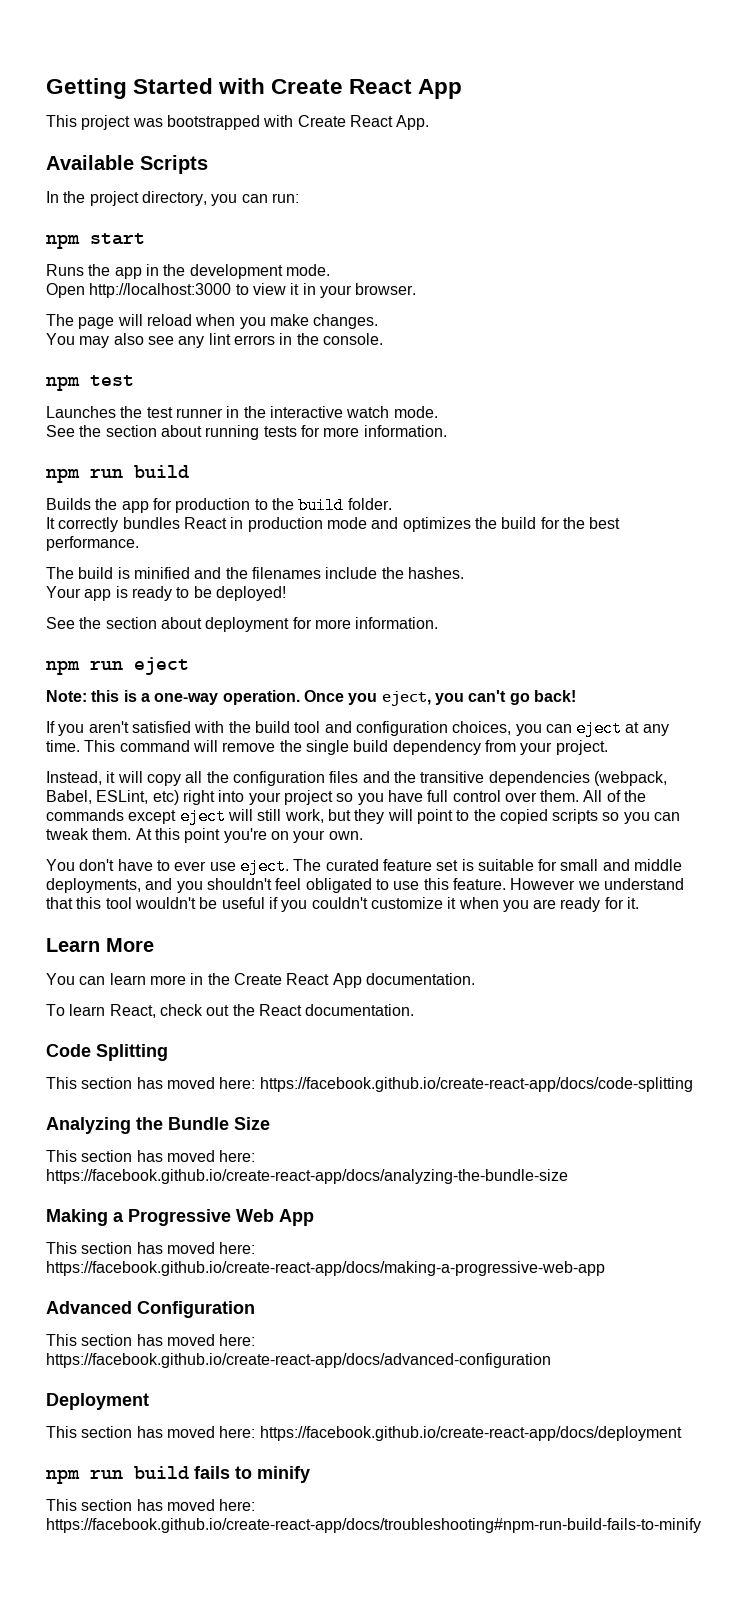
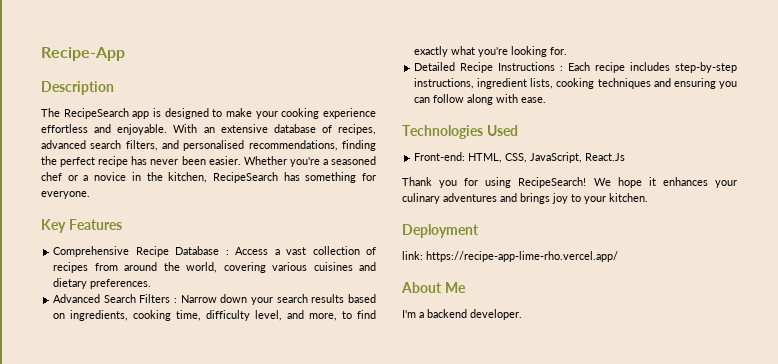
[46,78,463,99] [46,115,430,130] [46,155,208,174] [46,191,299,206] [46,233,145,249] [46,264,330,279] [46,283,417,298] [46,314,379,329] [46,333,383,348] [46,375,134,391] [46,406,438,418] [46,425,447,440] [46,465,189,483] [46,497,392,514] [46,517,621,532] [46,536,139,551] [46,567,464,579] [46,586,286,601] [46,617,439,632] [46,657,189,675] [46,690,576,706] [46,720,669,737] [46,740,608,755] [46,771,667,786] [46,790,647,805] [46,808,681,825] [46,828,363,843] [46,858,683,875] [46,878,684,893] [46,897,640,912] [46,938,154,952] [46,973,475,988] [46,1004,415,1018] [46,1044,168,1061] [46,1077,693,1092] [46,1117,270,1134] [46,1150,256,1162] [46,1169,568,1184] [46,1209,314,1226] [46,1242,256,1254] [46,1261,605,1276] [46,1301,255,1318] [46,1334,256,1346] [46,1353,551,1368] [46,1393,149,1410] [46,1426,682,1441] [46,1466,310,1484] [46,1499,256,1511] [46,1518,701,1533] Getting Started with Create React App // This project was bootstrapped with Create React App. // Available Scripts // In the project directory, you can run: // npm start // Runs the app in the development mode. // Open http://localhost:3000 to view it in your browser. // The page will reload when you make changes. // You may also see any lint errors in the console. // npm test // Launches the test runner in the interactive watch mode. // See the section about running tests for more information. // npm run build // Builds the app for production to the build folder. // It correctly bundles React in production mode and optimizes the build for the best performance. // The build is minified and the filenames include the hashes. // Your app is ready to be deployed! // See the section about deployment for more information. // npm run eject // Note: this is a one-way operation. Once you eject, you can't go back! // If you aren't satisfied with the build tool and configuration choices, you can eject at any time. This command will remove the single build dependency from your project. // Instead, it will copy all the configuration files and the transitive dependencies (webpack, Babel, ESLint, etc) right into your project so you have full control over them. All of the commands except eject will still work, but they will point to the copied scripts so you can tweak them. At this point you're on your own. // You don't have to ever use eject. The curated feature set is suitable for small and middle deployments, and you shouldn't feel obligated to use this feature. However we understand that this tool wouldn't be useful if you couldn't customize it when you are ready for it. // Learn More // You can learn more in the Create React App documentation. // To learn React, check out the React documentation. // Code Splitting // This section has moved here: https://facebook.github.io/create-react-app/docs/code-splitting // Analyzing the Bundle Size // This section has moved here: https://facebook.github.io/create-react-app/docs/analyzing-the-bundle-size // Making a Progressive Web App // This section has moved here: https://facebook.github.io/create-react-app/docs/making-a-progressive-web-app // Advanced Configuration // This section has moved here: https://facebook.github.io/create-react-app/docs/advanced-configuration // Deployment // This section has moved here: https://facebook.github.io/create-react-app/docs/deployment // npm run build fails to minify // This section has moved here: https://facebook.github.io/create-react-app/docs/troubleshooting#npm-run-build-fails-to-minify -> [41,47,125,61] [41,81,114,95] [41,108,376,119] [41,124,376,135] [41,140,376,151] [41,156,376,167] [41,172,376,183] [41,191,90,199] [41,219,122,233] [53,246,377,257] [53,262,377,273] [53,278,152,289] [53,294,377,305] [53,310,376,321] [414,46,568,57] [414,62,737,73] [414,78,737,89] [414,94,547,105] [402,125,518,139] [414,152,626,163] [402,177,737,188] [402,193,648,204] [402,224,479,238] [402,251,618,262] [401,282,466,293] [402,309,522,320] Recipe-App // Description // The RecipeSearch app is designed to make your cooking experience effortless and enjoyable. With an extensive database of recipes, advanced search filters, and personalised recommendations, finding the perfect recipe has never been easier. Whether you're a seasoned chef or a novice in the kitchen, RecipeSearch has something for everyone. // Key Features // Comprehensive Recipe Database : Access a vast collection of recipes from around the world, covering various cuisines and dietary preferences. // Advanced Search Filters : Narrow down your search results based on ingredients, cooking time, difficulty level, and more, to find exactly what you're looking for. // Detailed Recipe Instructions : Each recipe includes step-by-step instructions, ingredient lists, cooking techniques and ensuring you can follow along with ease. // Technologies Used // Front-end: HTML, CSS, JavaScript, React.Js // Thank you for using RecipeSearch! We hope it enhances your culinary adventures and brings joy to your kitchen. // Deployment // link: https://recipe-app-lime-rho.vercel.app/ // About Me // I'm a backend developer.

